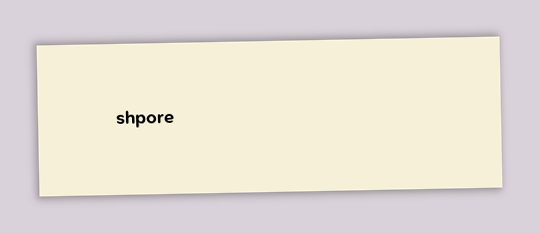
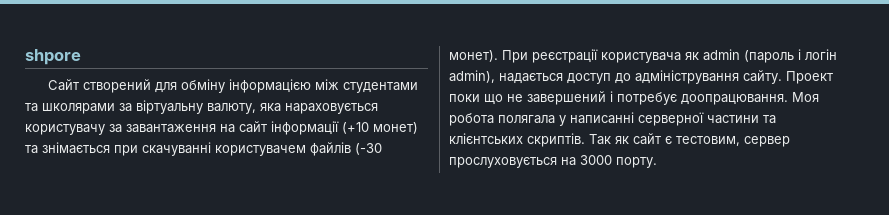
(175, 118) none -> [47,79,418,93] [25,100,378,114] [25,121,418,135] [25,142,382,156] [449,49,837,63] [449,70,833,84] [449,91,819,105] [449,112,776,126] [449,133,790,147] [449,155,657,168] // Сайт створений для обміну інформацією між студентами та школярами за віртуальну валюту, яка нараховується користувачу за завантаження на сайт інформації (+10 монет) та знімається при скачуванні користувачем файлів (-30 монет). При реєстрації користувача як admin (пароль і логін admin), надається доступ до адміністрування сайту. Проект поки що не завершений і потребує доопрацювання. Моя робота полягала у написанні серверної частини та клієнтських скриптів. Так як сайт є тестовим, сервер прослуховується на 3000 порту.

